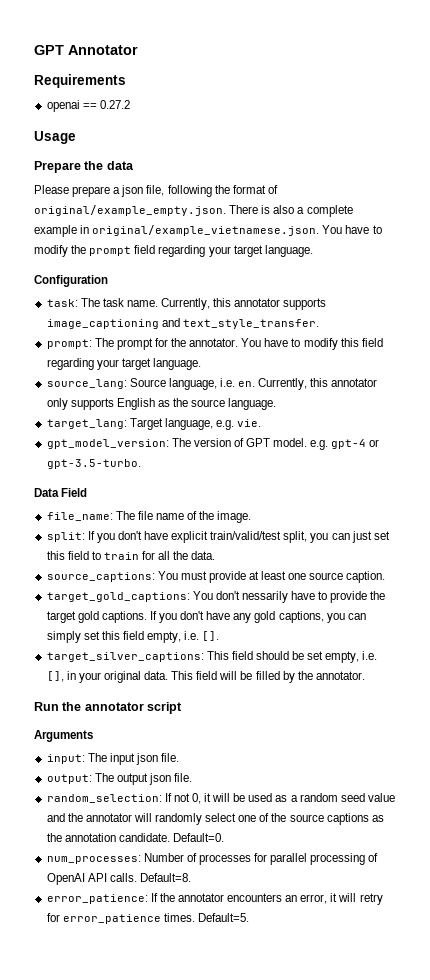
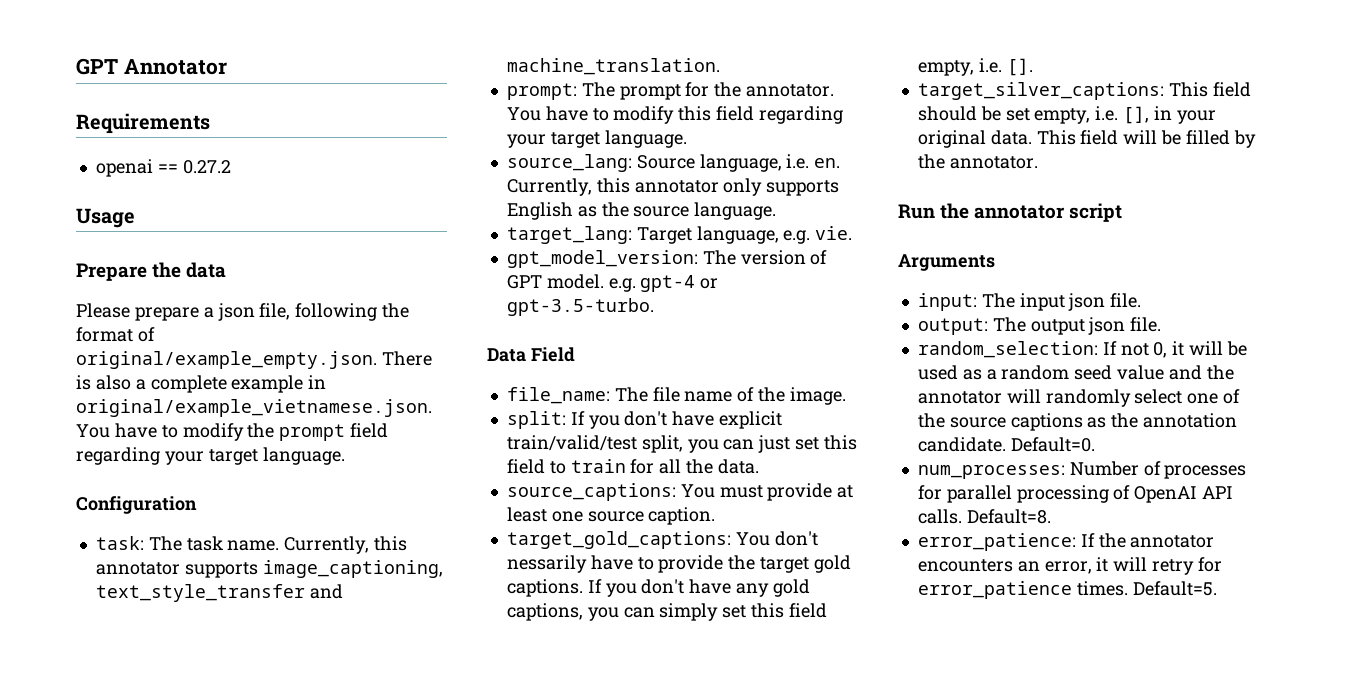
[46,318,319,329] image_captioning and text_style_transfer. -> [262,560,443,578] [95,584,343,602] [506,58,720,75] image_captioning, text_style_transfer and machine_translation.

